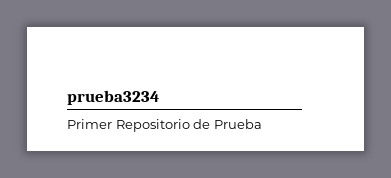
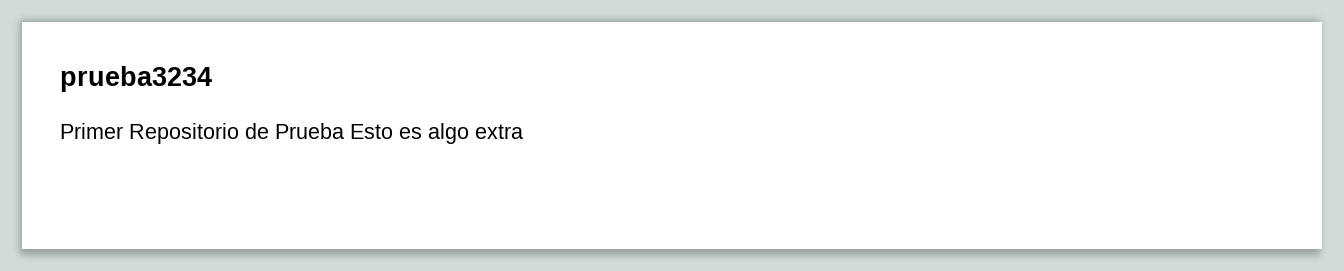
(262, 124) none -> [350,123,523,144] Esto es algo extra

